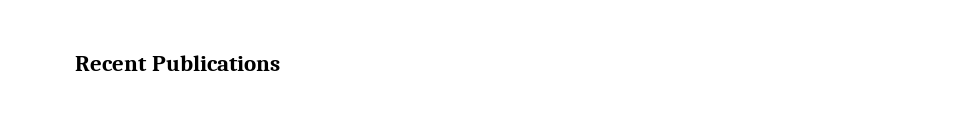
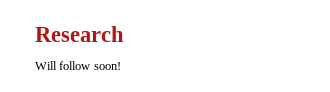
[75,55,281,71] Recent Publications -> [35,26,124,42] [35,61,121,70] Research // Will follow soon!

